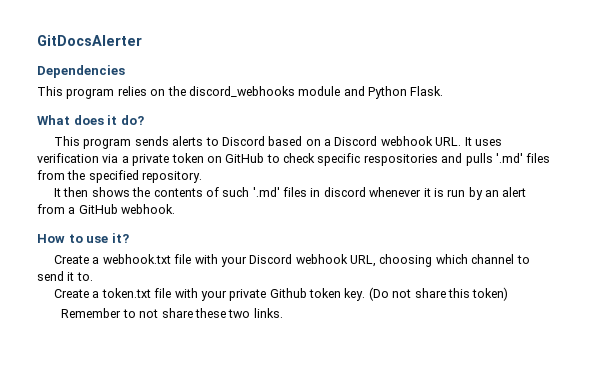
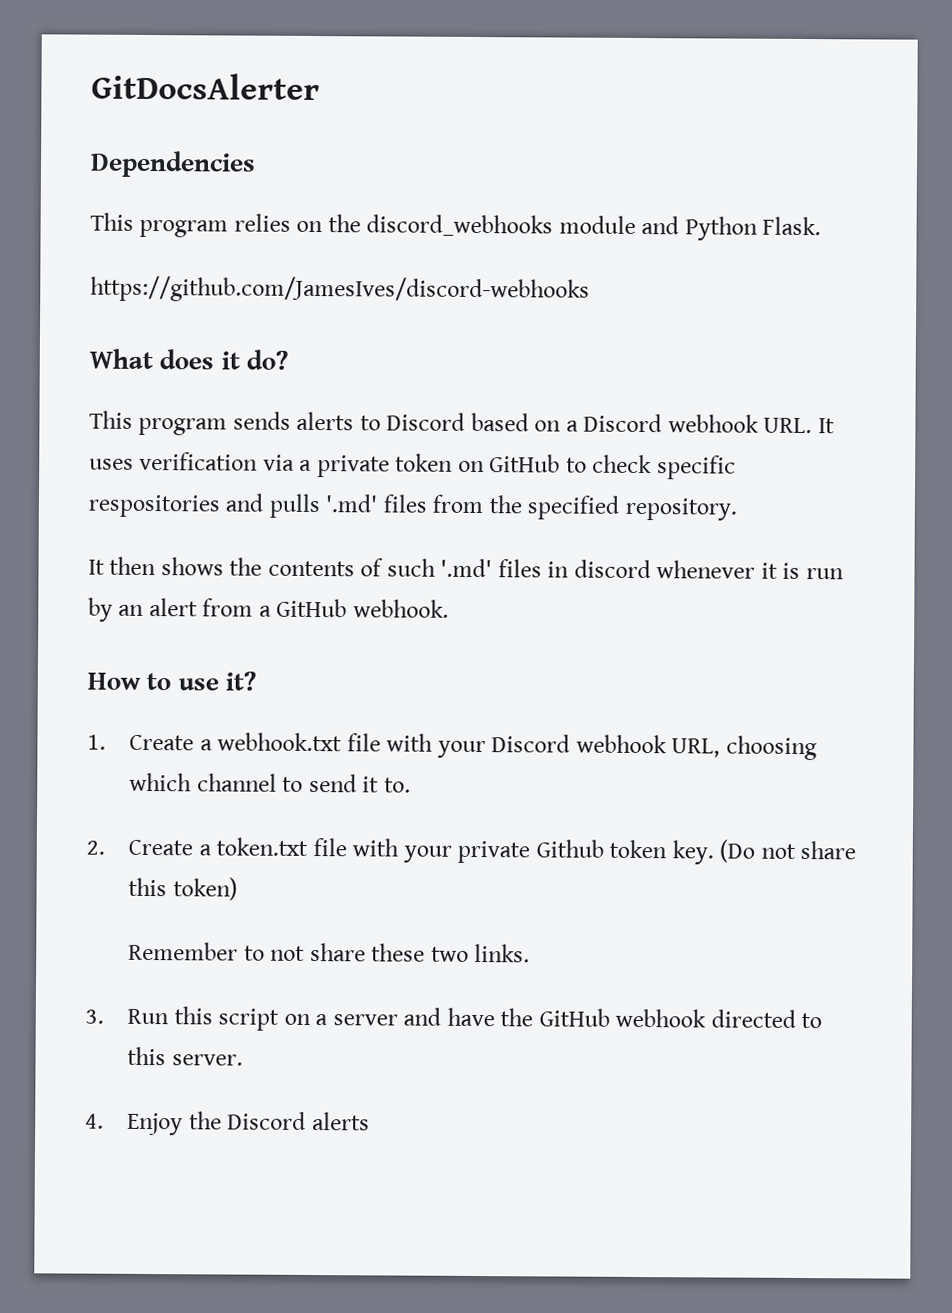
(444, 91) none -> [90,275,590,304] // https://github.com/JamesIves/discord-webhooks
(129, 238) none -> [87,734,106,750] 1.
(93, 276) none -> [86,840,105,855] 2.
(283, 313) none -> [85,1006,823,1031] [127,1046,243,1066] [85,1111,370,1136] // 3. Run this script on a server and have the GitHub webhook directed to this server. // 4. Enjoy the Discord alerts

